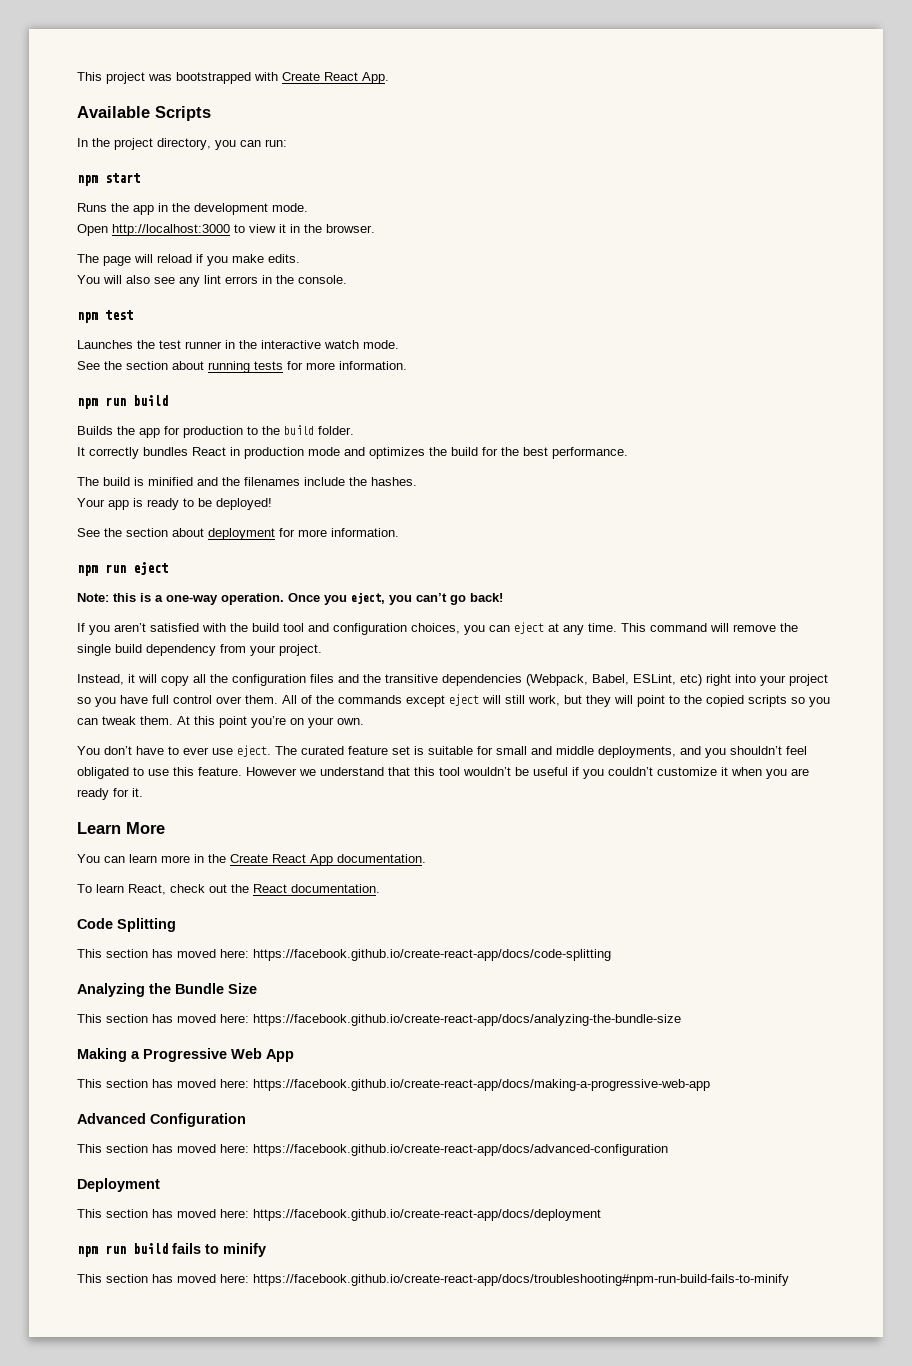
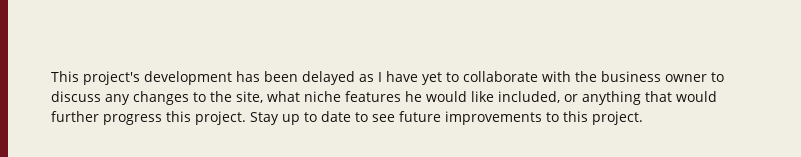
[77,72,389,84] [77,106,211,121] [77,138,287,150] [77,173,140,186] [77,203,308,215] [77,224,375,236] [77,254,300,266] [77,275,347,287] [77,310,133,323] [77,340,399,349] [77,361,407,373] [77,395,168,409] [77,425,354,438] [77,447,628,459] [77,477,417,486] [77,498,272,510] [77,528,399,540] [77,562,168,576] [77,592,503,605] [77,622,798,635] [77,644,322,656] [77,674,828,686] [77,694,830,707] [77,716,364,728] [77,745,807,758] [77,767,809,779] [77,788,143,800] [77,822,165,834] [77,854,426,866] [77,884,380,895] [77,918,176,932] [77,949,611,961] [77,983,257,997] [77,1014,681,1026] [77,1048,294,1062] [77,1079,710,1091] [77,1113,246,1127] [77,1144,668,1156] [77,1178,160,1192] [77,1209,601,1221] [77,1243,266,1257] [77,1274,789,1286] This project was bootstrapped with Create React App. // Available Scripts // In the project directory, you can run: // npm start // Runs the app in the development mode. // Open http://localhost:3000 to view it in the browser. // The page will reload if you make edits. // You will also see any lint errors in the console. // npm test // Launches the test runner in the interactive watch mode. // See the section about running tests for more information. // npm run build // Builds the app for production to the build folder. // It correctly bundles React in production mode and optimizes the build for the best performance. // The build is minified and the filenames include the hashes. // Your app is ready to be deployed! // See the section about deployment for more information. // npm run eject // Note: this is a one-way operation. Once you eject, you can’t go back! // If you aren’t satisfied with the build tool and configuration choices, you can eject at any time. This command will remove the single build dependency from your project. // Instead, it will copy all the configuration files and the transitive dependencies (Webpack, Babel, ESLint, etc) right into your project so you have full control over them. All of the commands except eject will still work, but they will point to the copied scripts so you can tweak them. At this point you’re on your own. // You don’t have to ever use eject. The curated feature set is suitable for small and middle deployments, and you shouldn’t feel obligated to use this feature. However we understand that this tool wouldn’t be useful if you couldn’t customize it when you are ready for it. // Learn More // You can learn more in the Create React App documentation. // To learn React, check out the React documentation. // Code Splitting // This section has moved here: https://facebook.github.io/create-react-app/docs/code-splitting // Analyzing the Bundle Size // This section has moved here: https://facebook.github.io/create-react-app/docs/analyzing-the-bundle-size // Making a Progressive Web App // This section has moved here: https://facebook.github.io/create-react-app/docs/making-a-progressive-web-app // Advanced Configuration // This section has moved here: https://facebook.github.io/create-react-app/docs/advanced-configuration // Deployment // This section has moved here: https://facebook.github.io/create-react-app/docs/deployment // npm run build fails to minify // This section has moved here: https://facebook.github.io/create-react-app/docs/troubleshooting#npm-run-build-fails-to-minify -> [51,71,724,85] [51,91,717,105] [51,111,643,125] This project's development has been delayed as I have yet to collaborate with the business owner to discuss any changes to the site, what niche features he would like included, or anything that would further progress this project. Stay up to date to see future improvements to this project.

